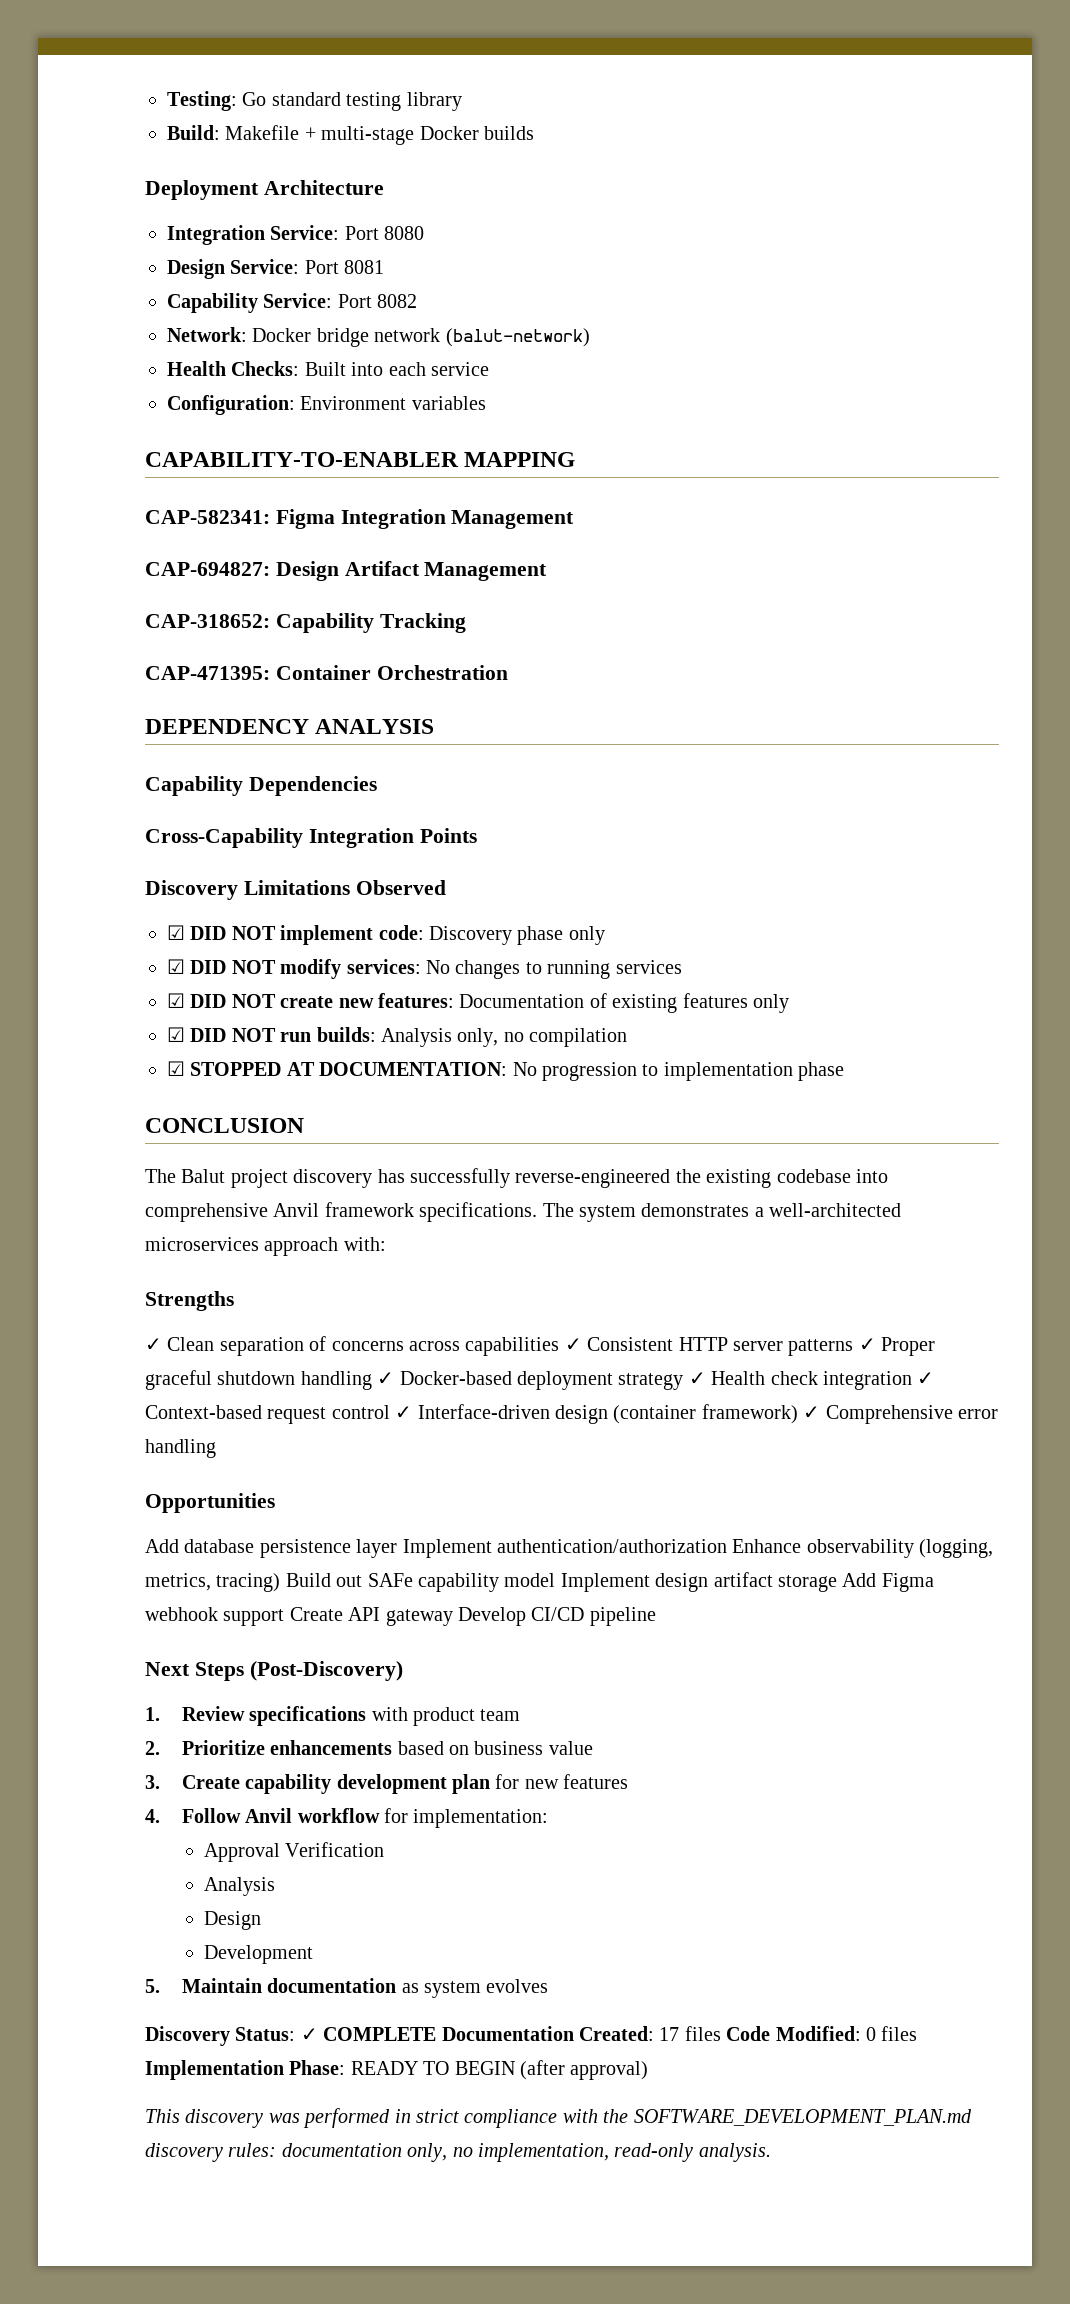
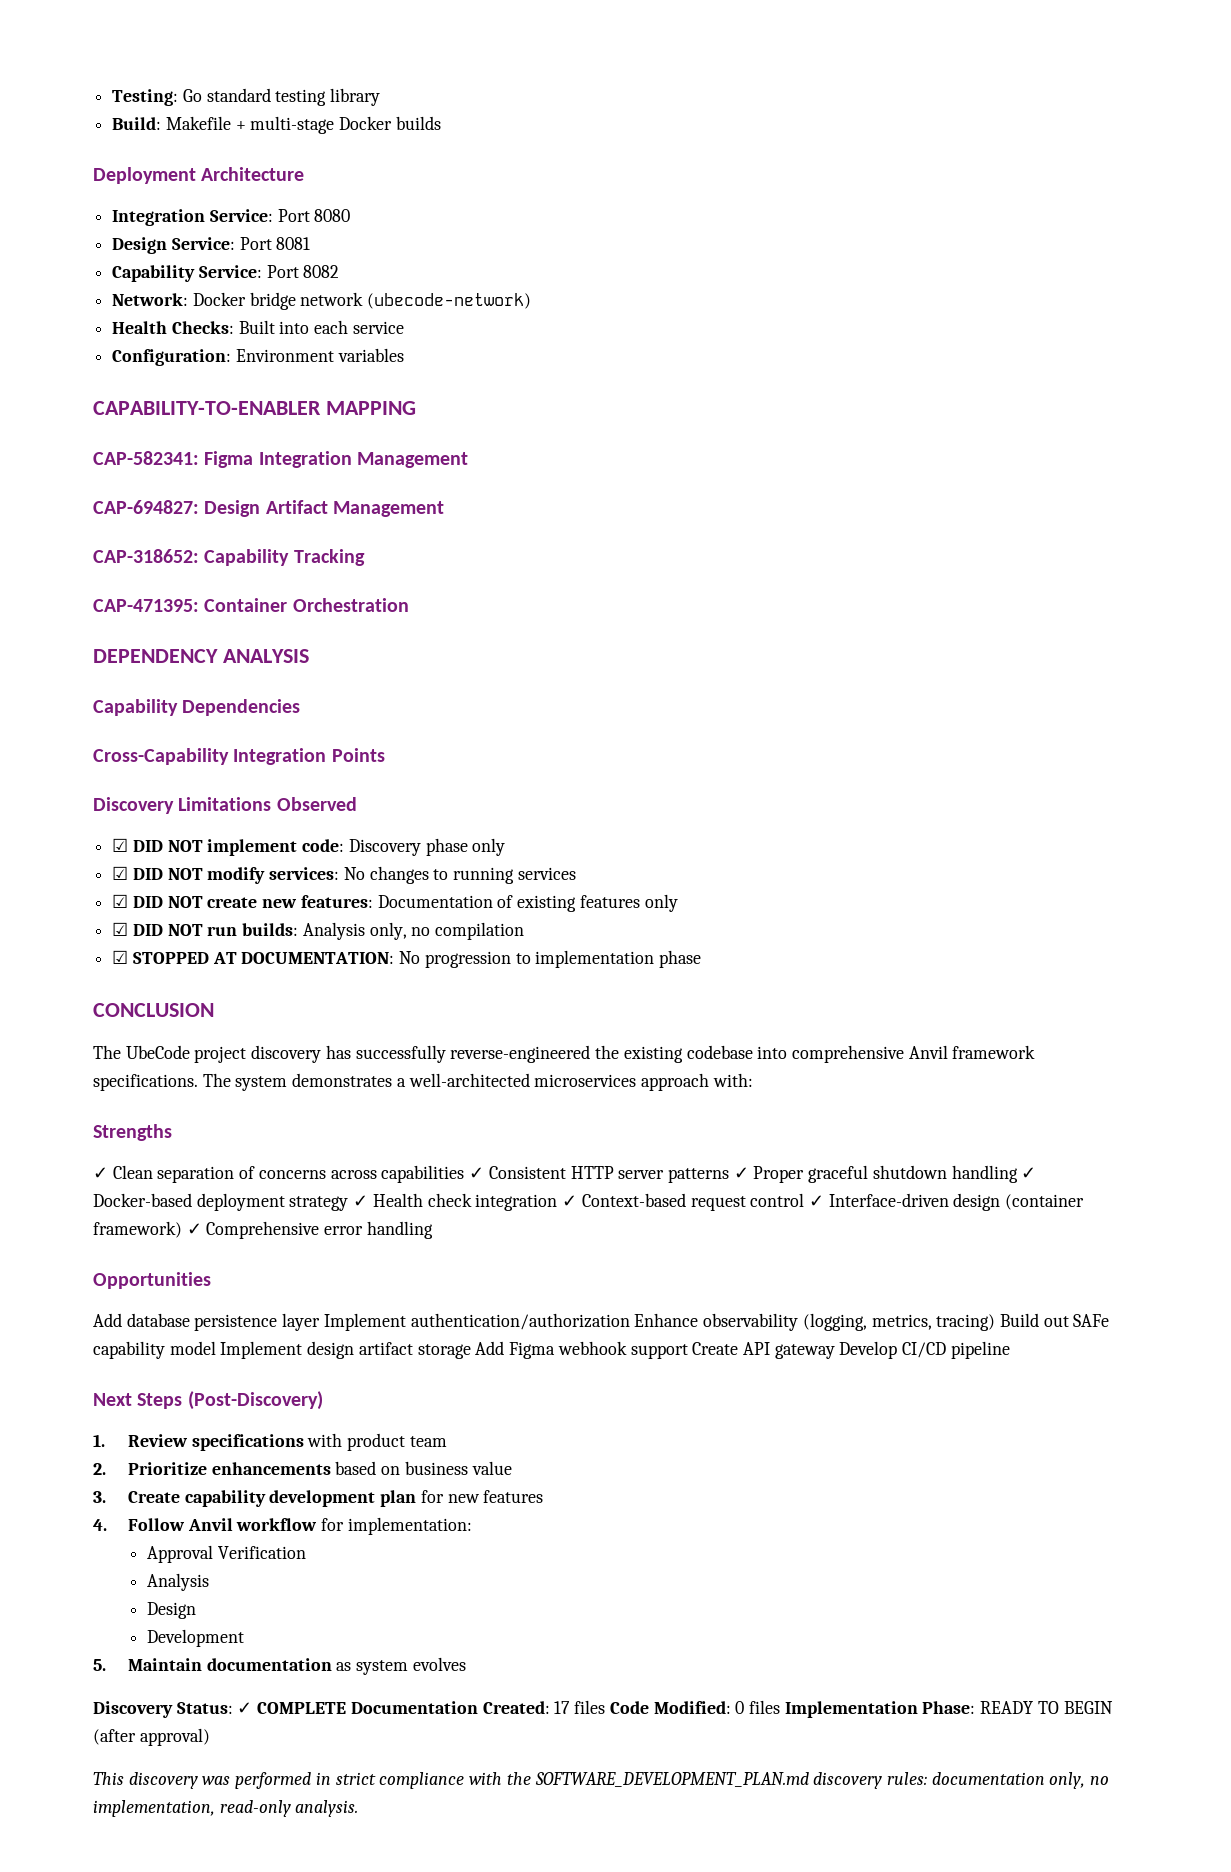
[445,328,590,347] (balut-network) -> [367,293,532,309] (ubecode-network)
[181,1169,226,1183] Balut -> [125,1045,190,1059] UbeCode

